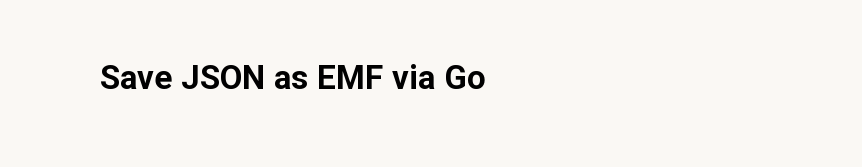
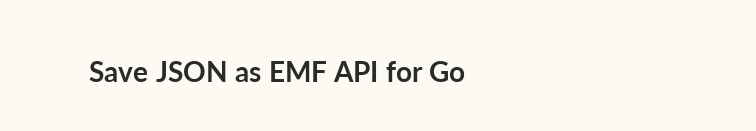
[391,64,435,89] via -> [333,61,423,82] API for

